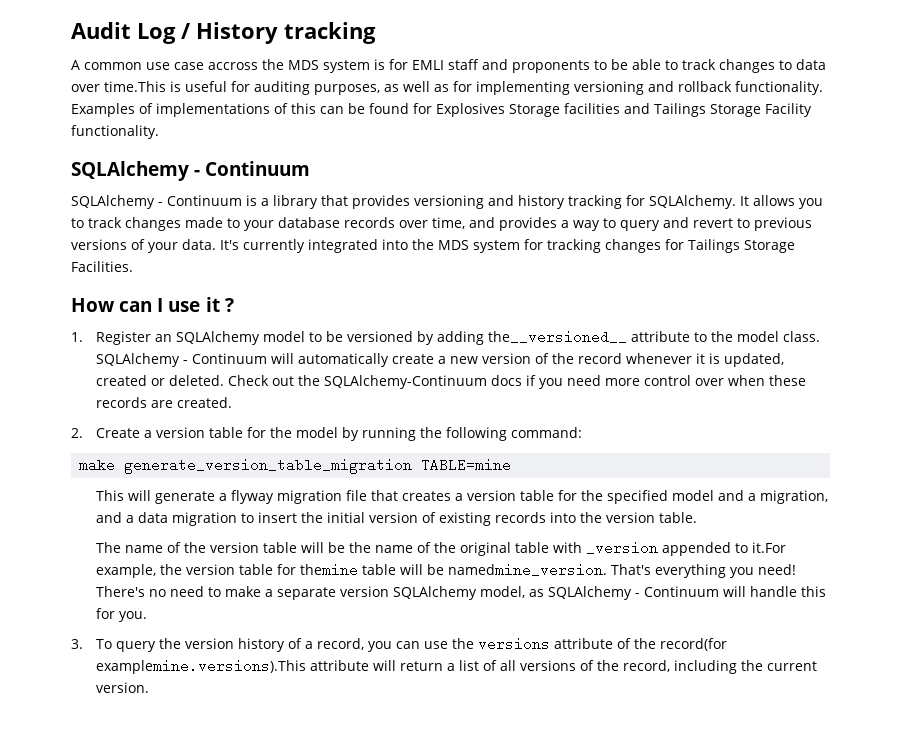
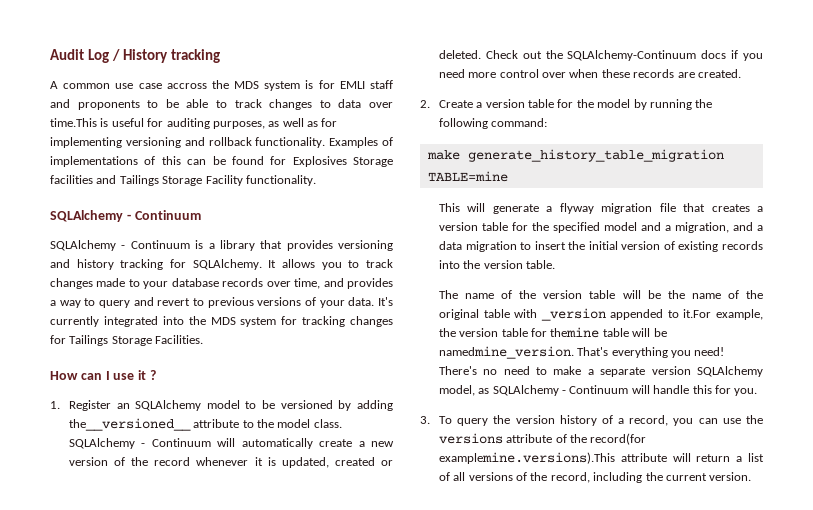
[124,458,413,474] generate_version_table_migration -> [467,149,724,162] generate_history_table_migration

